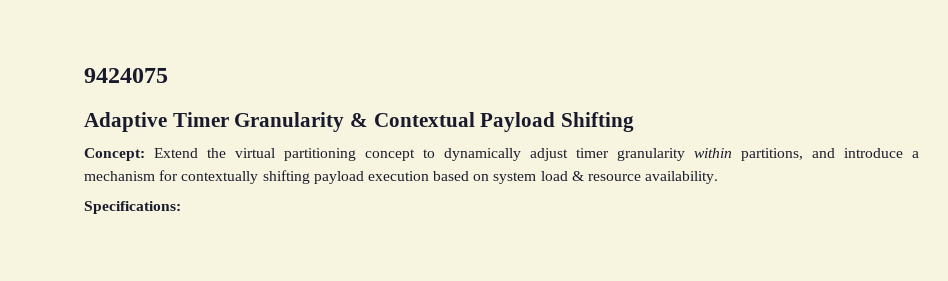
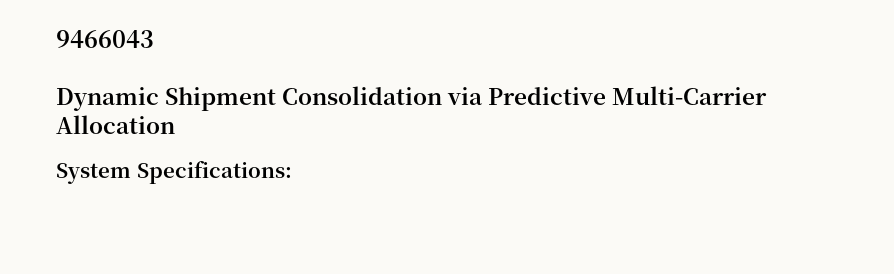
[84,68,168,83] [84,112,635,132] [84,148,919,161] [84,170,719,184] 9424075 // Adaptive Timer Granularity & Contextual Payload Shifting // Concept: Extend the virtual partitioning concept to dynamically adjust timer granularity within partitions, and introduce a mechanism for contextually shifting payload execution based on system load & resource availability. // -> [56,30,154,48] [56,86,768,111] [56,115,175,134] [56,163,131,184] 9466043 // Dynamic Shipment Consolidation via Predictive Multi-Carrier Allocation // System

